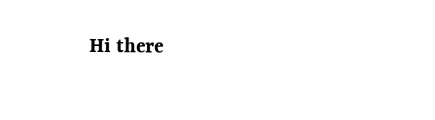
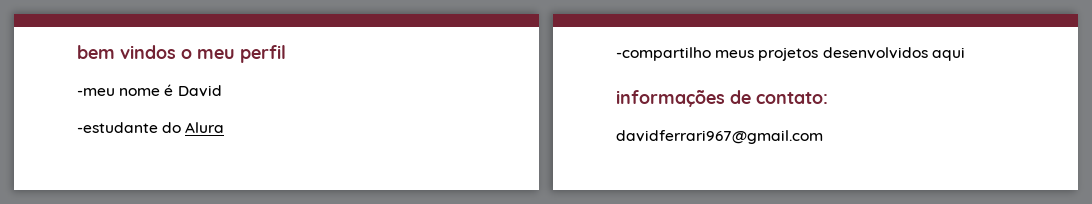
[89,37,164,53] Hi there -> [77,45,286,63] [77,84,222,97] [77,122,225,133] [616,47,965,61] [616,90,828,107] [616,130,823,144] bem vindos o meu perfil // -meu nome é David // -estudante do Alura // -compartilho meus projetos desenvolvidos aqui // informações de contato: // davidferrari967@gmail.com

